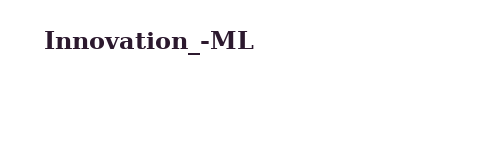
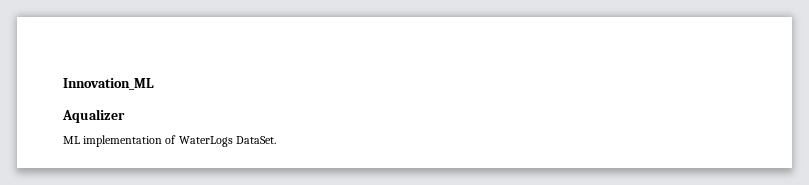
[44,31,254,55] Innovation_-ML -> [63,78,154,90] [62,109,125,123] [63,135,276,147] Innovation_ML // Aqualizer // ML implementation of WaterLogs DataSet.

